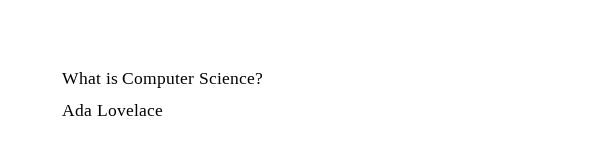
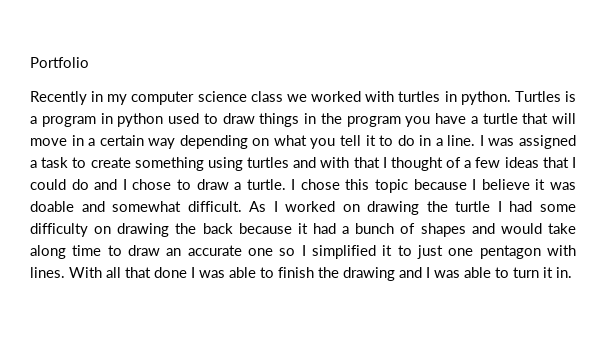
[62,72,264,88] [62,104,163,116] What is Computer Science? // Ada Lovelace -> [30,57,89,68] [30,91,576,105] [30,113,576,127] [30,135,576,149] [30,157,576,171] [30,179,576,193] [30,201,577,215] [30,223,577,237] [30,245,576,259] [30,267,572,281] Portfolio // Recently in my computer science class we worked with turtles in python. Turtles is a program in python used to draw things in the program you have a turtle that will move in a certain way depending on what you tell it to do in a line. I was assigned a task to create something using turtles and with that I thought of a few ideas that I could do and I chose to draw a turtle. I chose this topic because I believe it was doable and somewhat difficult. As I worked on drawing the turtle I had some difficulty on drawing the back because it had a bunch of shapes and would take along time to draw an accurate one so I simplified it to just one pentagon with lines. With all that done I was able to finish the drawing and I was able to turn it in.

